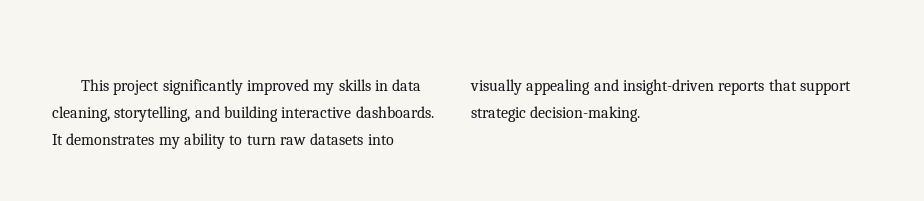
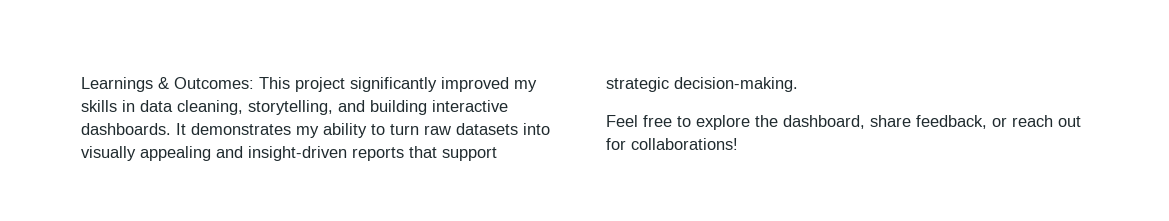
(81, 85) none -> [81,77,254,92] Learnings & Outcomes:
(641, 114) none -> [606,115,1081,130] [606,138,738,150] // Feel free to explore the dashboard, share feedback, or reach out for collaborations!

